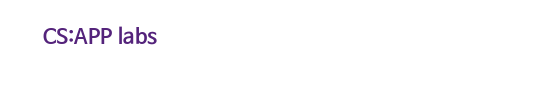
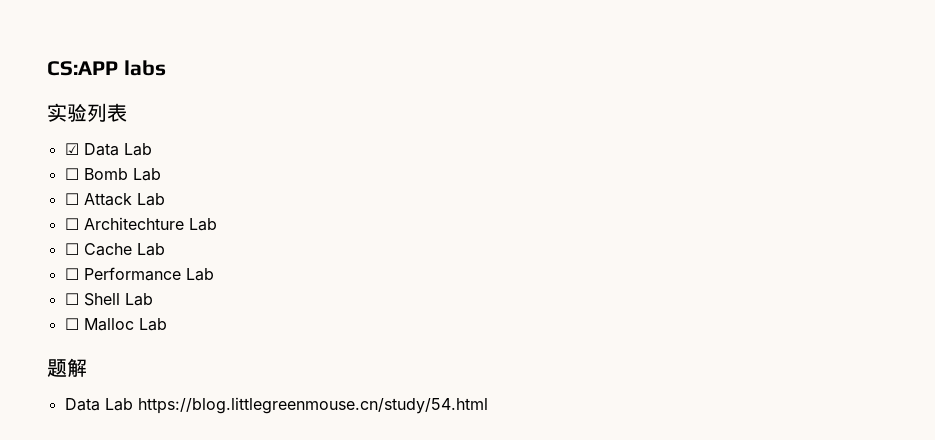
(157, 35) none -> [47,103,127,122] [64,143,152,156] [64,168,161,181] [64,193,165,206] [64,217,217,231] [64,243,165,256] [64,267,214,281] [64,293,153,306] [64,318,167,331] [47,358,87,377] [64,397,488,414] // 实验列表 // ☑ Data Lab // ☐ Bomb Lab // ☐ Attack Lab // ☐ Architechture Lab // ☐ Cache Lab // ☐ Performance Lab // ☐ Shell Lab // ☐ Malloc Lab // 题解 // Data Lab https://blog.littlegreenmouse.cn/study/54.html

